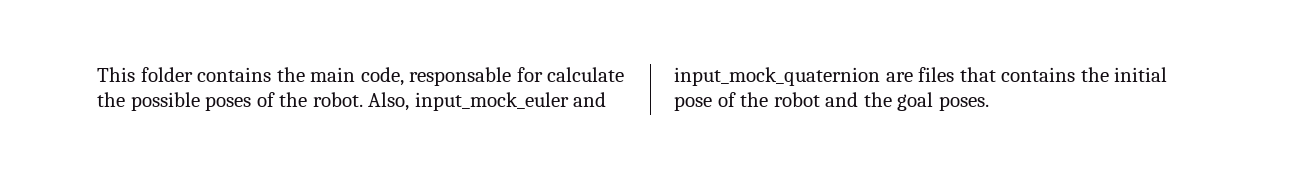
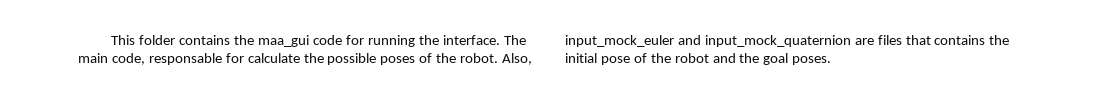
(305, 74) none -> [258,35,526,47] maa_gui code for running the interface. The

